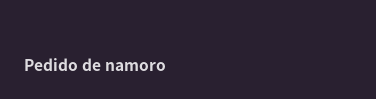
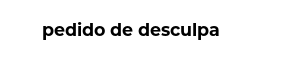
[24,58,167,71] Pedido de namoro -> [42,21,220,40] pedido de desculpa

